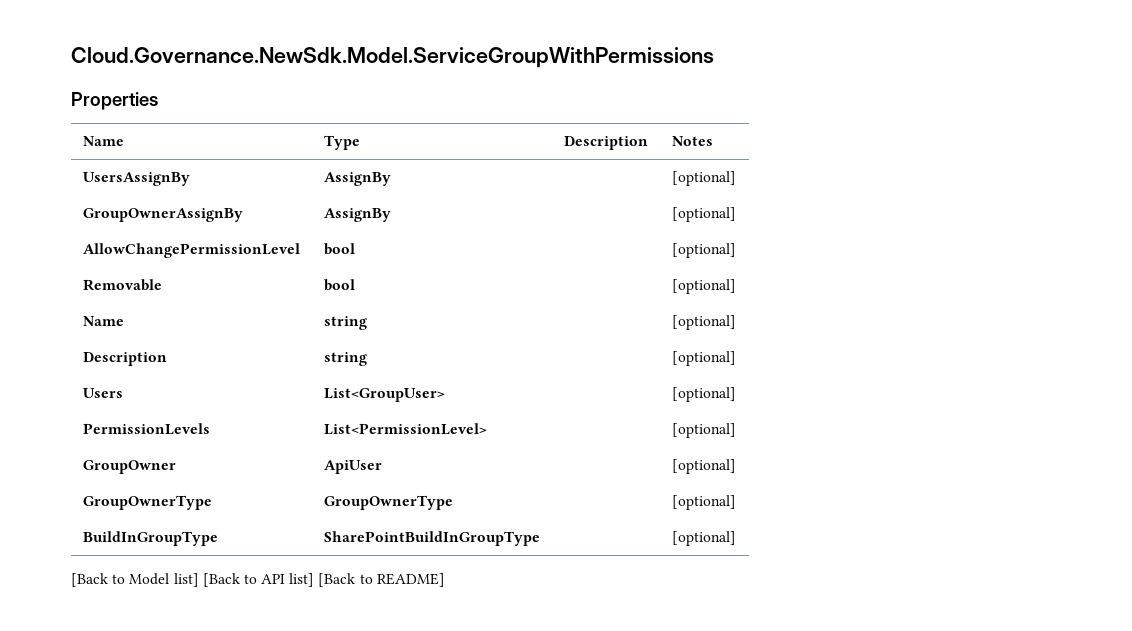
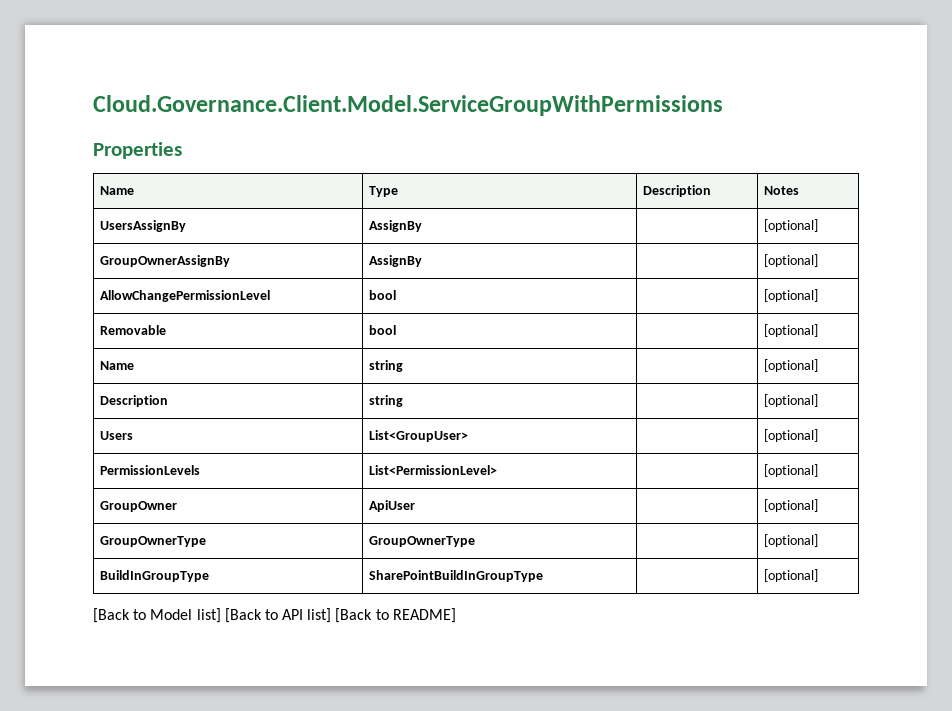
[71,47,714,68] Cloud.Governance.NewSdk.Model.ServiceGroupWithPermissions -> [93,95,723,116] Cloud.Governance.Client.Model.ServiceGroupWithPermissions

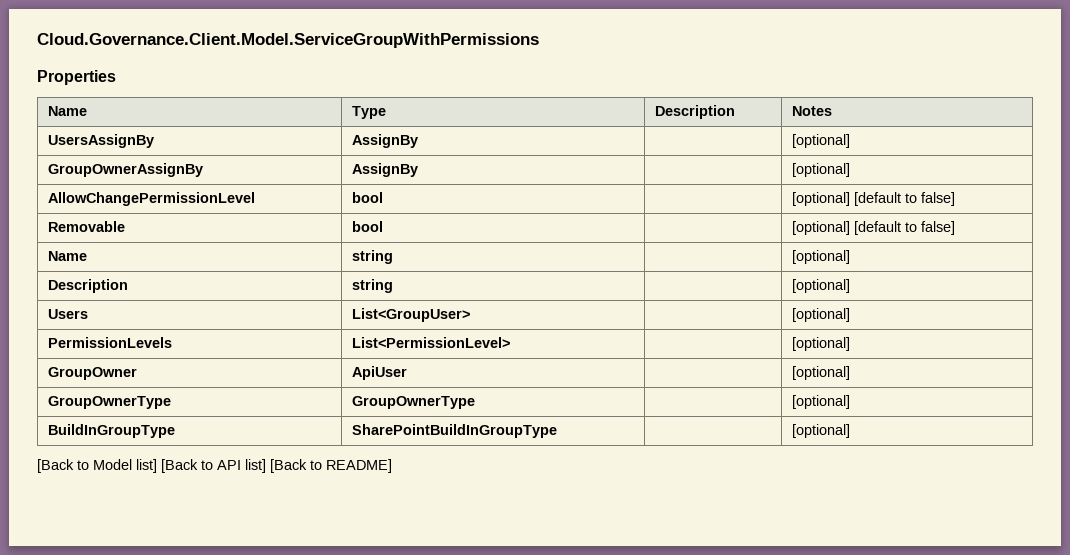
(819, 295) none -> [854,192,956,206] [default to false]
(819, 330) none -> [854,221,956,235] [default to false]

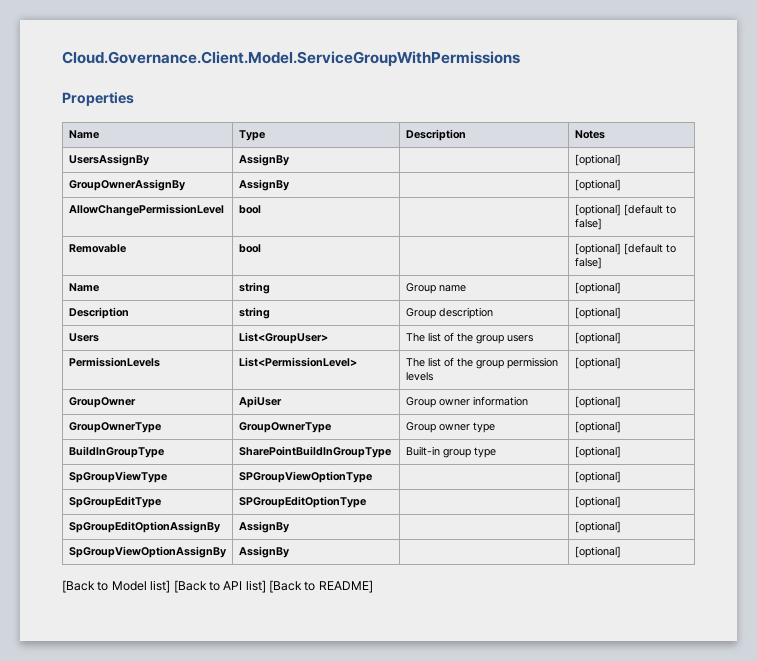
(394, 257) none -> [405,283,466,294] Group name
(394, 286) none -> [405,307,493,319] Group description
[792,308,851,322] [48,337,173,348] [352,337,511,348] | [optional] // PermissionLevels | List<PermissionLevel> | -> [405,332,533,344] [574,332,621,344] [68,357,160,367] [238,357,357,367] [405,357,558,369] [405,372,433,381] The list of the group users | [optional] // PermissionLevels | List<PermissionLevel> | The list of the group permission levels
(408, 373) none -> [405,396,528,408] Group owner information
(476, 402) none -> [405,422,495,433] Group owner type
(558, 431) none -> [405,446,496,458] [574,446,621,458] [68,471,167,483] [238,471,372,483] [574,471,621,483] [68,496,161,508] [238,496,366,508] [574,496,621,508] [68,521,221,533] [238,521,290,533] [574,521,621,533] [68,546,227,558] [238,546,290,558] | Built-in group type | [optional] // SpGroupViewType | SPGroupViewOptionType | | [optional] // SpGroupEditType | SPGroupEditOptionType | | [optional] // SpGroupEditOptionAssignBy | AssignBy | | [optional] // SpGroupViewOptionAssignBy | AssignBy

